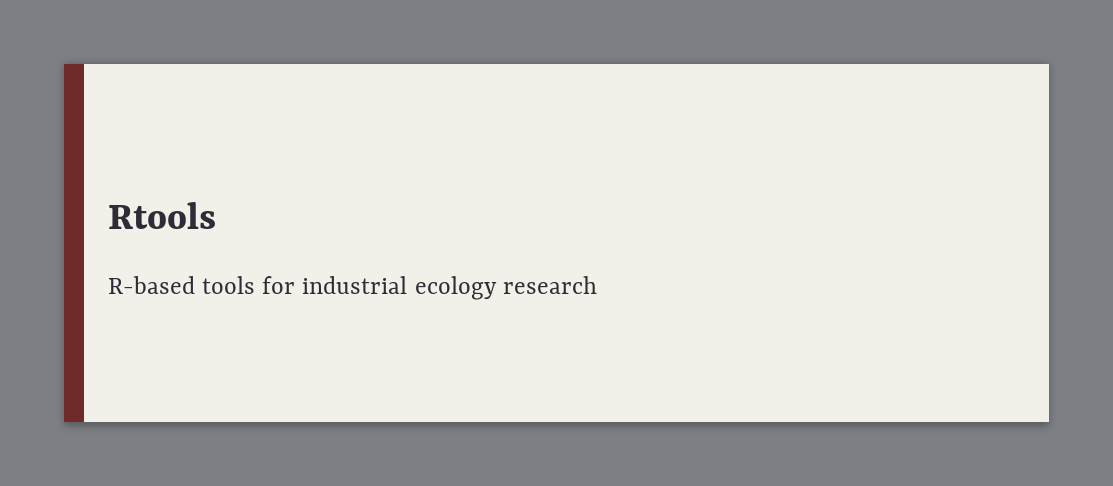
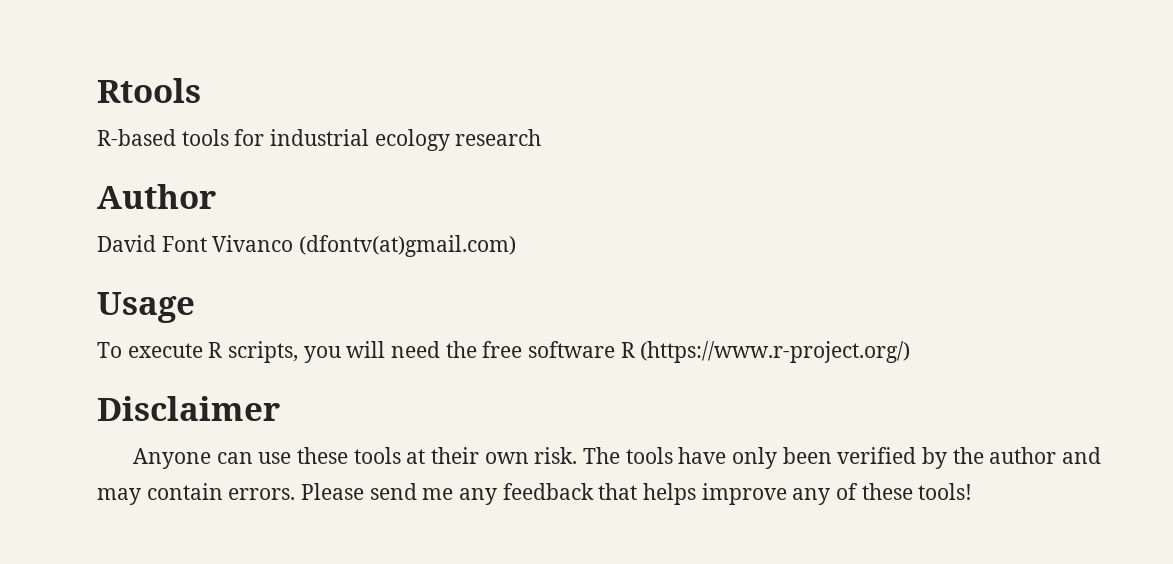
(597, 285) none -> [97,184,216,209] [97,235,517,257] [97,292,195,323] [97,341,911,363] [97,396,280,421] [132,447,1101,469] [97,483,973,505] // Author // David Font Vivanco (dfontv(at)gmail.com) // Usage // To execute R scripts, you will need the free software R (https://www.r-project.org/) // Disclaimer // Anyone can use these tools at their own risk. The tools have only been verified by the author and may contain errors. Please send me any feedback that helps improve any of these tools!

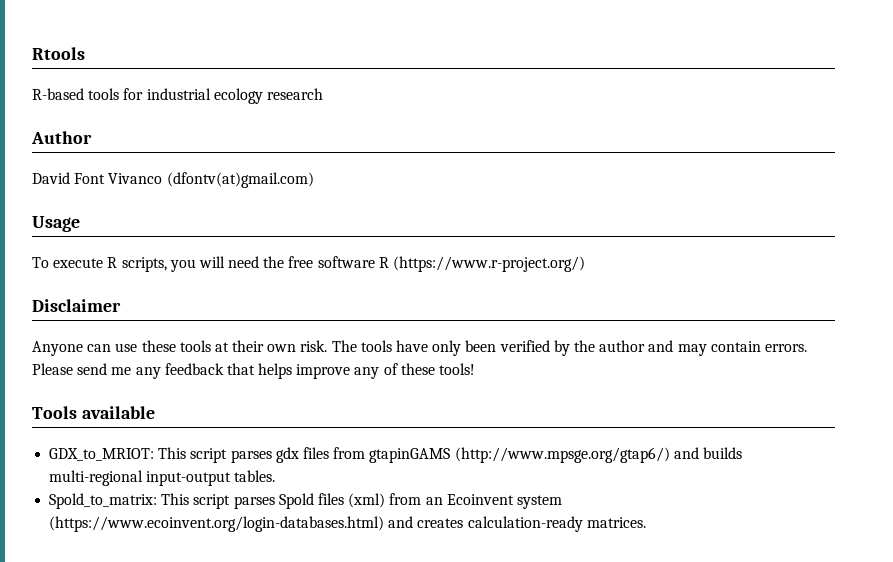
(973, 491) none -> [32,406,155,419] [49,447,742,463] [49,470,276,486] [49,493,562,509] [49,516,646,532] // Tools available // GDX_to_MRIOT: This script parses gdx files from gtapinGAMS (http://www.mpsge.org/gtap6/) and builds multi-regional input-output tables. // Spold_to_matrix: This script parses Spold files (xml) from an Ecoinvent system (https://www.ecoinvent.org/login-databases.html) and creates calculation-ready matrices.

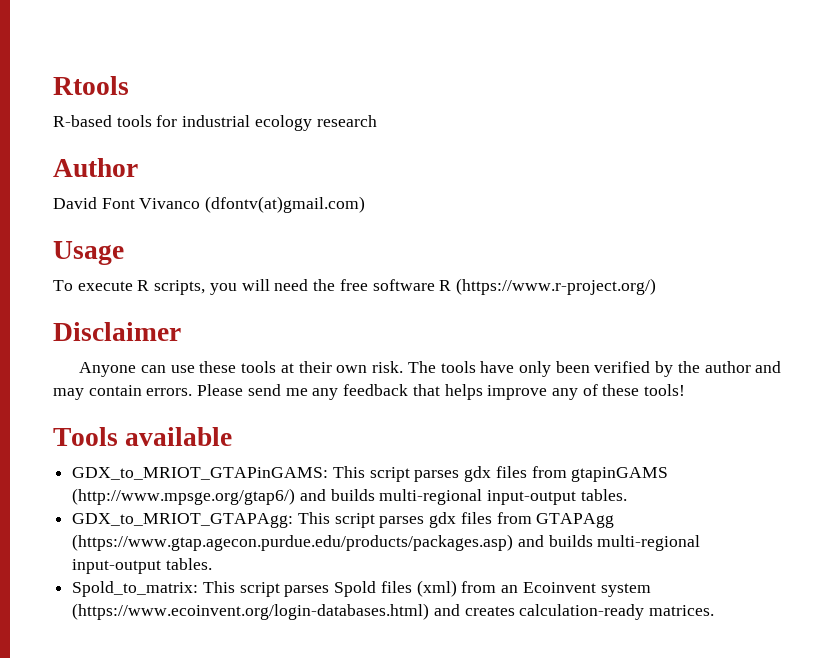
[49,448,155,461] GDX_to_MRIOT: -> [72,467,329,480] GDX_to_MRIOT_GTAPinGAMS:
(276, 476) none -> [72,512,615,528] [72,534,701,551] [72,558,212,574] // GDX_to_MRIOT_GTAPAgg: This script parses gdx files from GTAPAgg (https://www.gtap.agecon.purdue.edu/products/packages.asp) and builds multi-regional input-output tables.

